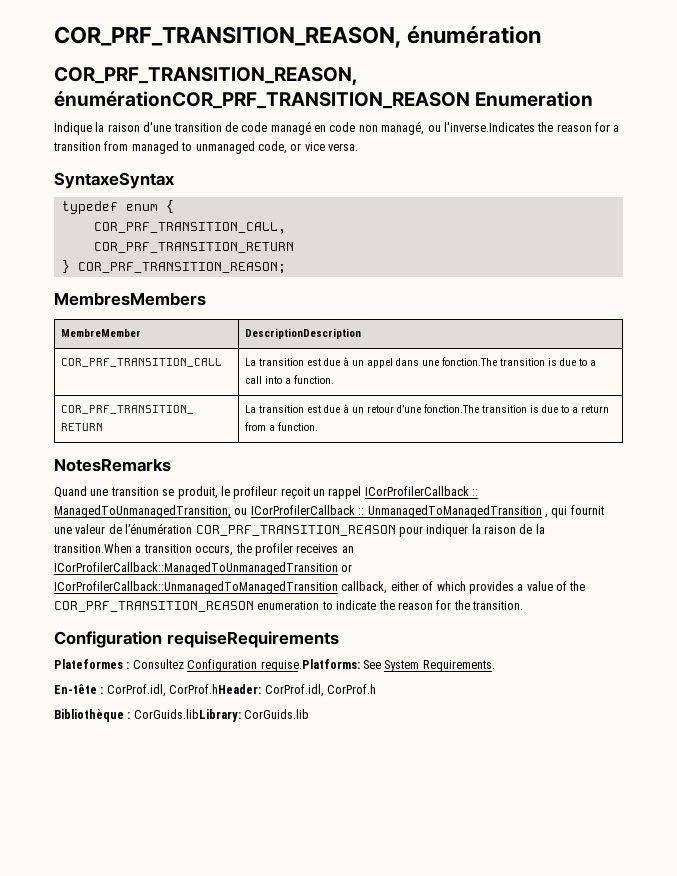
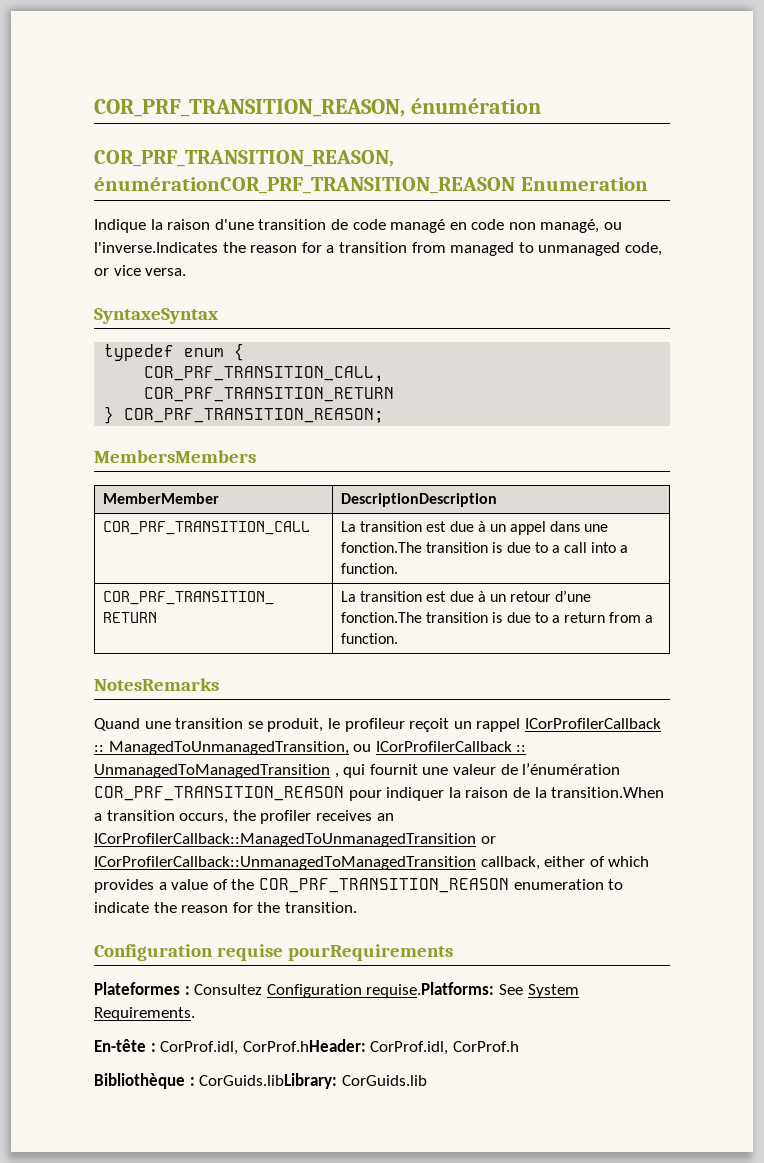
[54,292,206,306] [61,329,142,337] MembresMembers // MembreMember -> [94,450,256,463] [102,493,219,504] MembersMembers // MemberMember
[166,631,339,648] requiseRequirements -> [217,944,454,961] requise pourRequirements

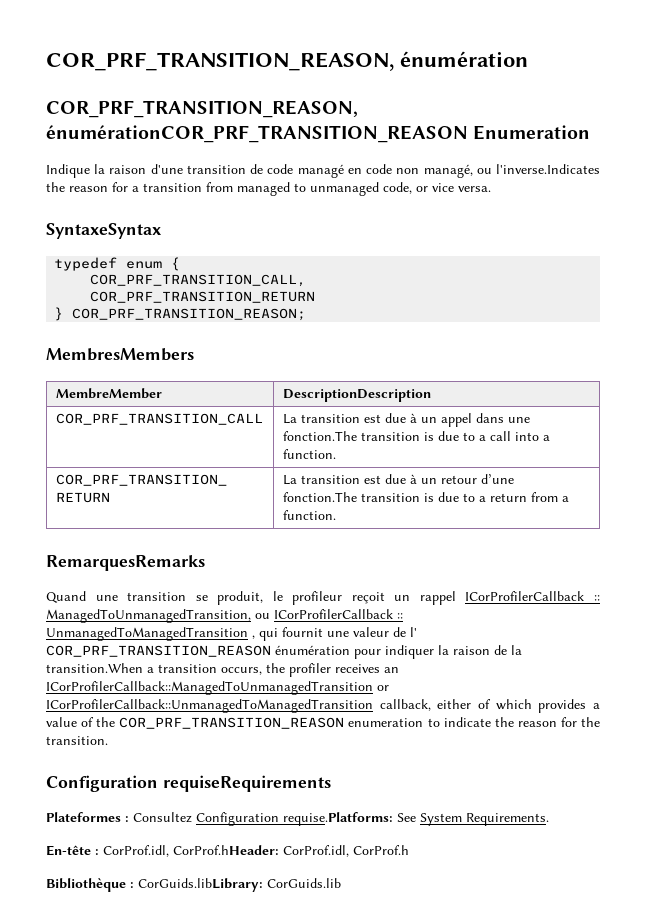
[94,450,256,463] [102,493,219,504] MembersMembers // MemberMember -> [46,348,194,361] [56,388,163,399] MembresMembers // MembreMember
[94,678,219,691] NotesRemarks -> [46,555,205,571] RemarquesRemarks
[522,763,621,775] [94,786,344,801] l’énumération COR_PRF_TRANSITION_REASON -> [410,627,417,637] [46,645,350,657] l' COR_PRF_TRANSITION_REASON énumération
[217,944,454,961] requise pourRequirements -> [162,775,331,792] requiseRequirements

